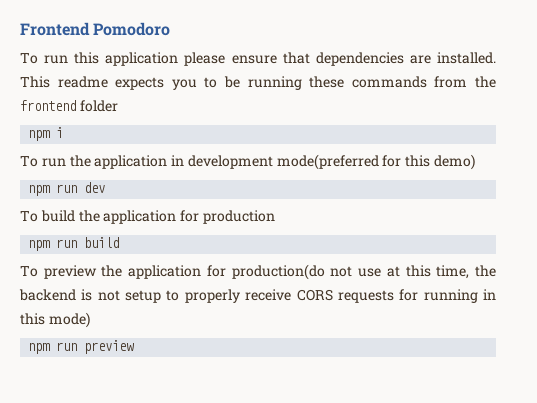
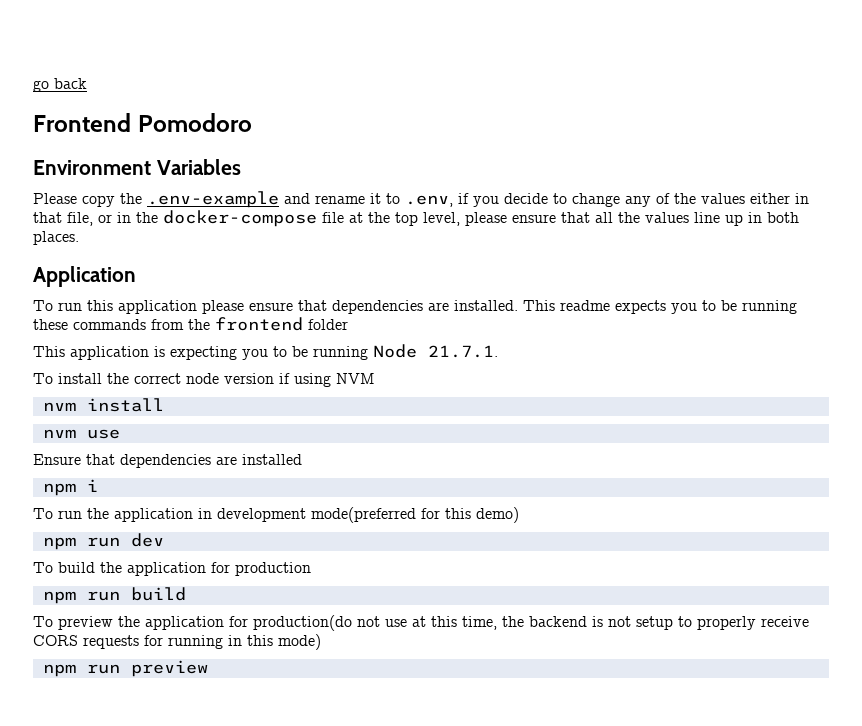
(20, 29) none -> [33,78,87,92] go back //
(171, 29) none -> [33,159,241,175] [33,191,809,208] [33,210,799,227] [33,231,79,245] [33,266,136,287] // Environment Variables // Please copy the .env-example and rename it to .env, if you decide to change any of the values either in that file, or in the docker-compose file at the top level, please ensure that all the values line up in both places. // Application
(118, 106) none -> [33,344,498,360] [33,373,375,387] [42,398,164,412] [42,429,120,439] [33,454,302,468] // This application is expecting you to be running Node 21.7.1. // To install the correct node version if using NVM // nvm install // nvm use // Ensure that dependencies are installed

